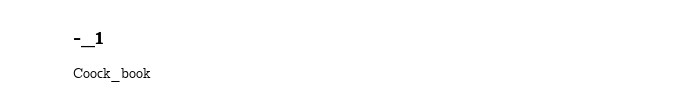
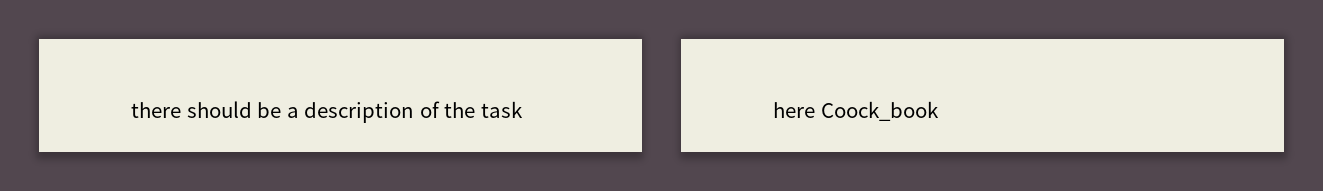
[73,31,104,48] -_1 // -> [131,101,815,123] there should be a description of the task here

